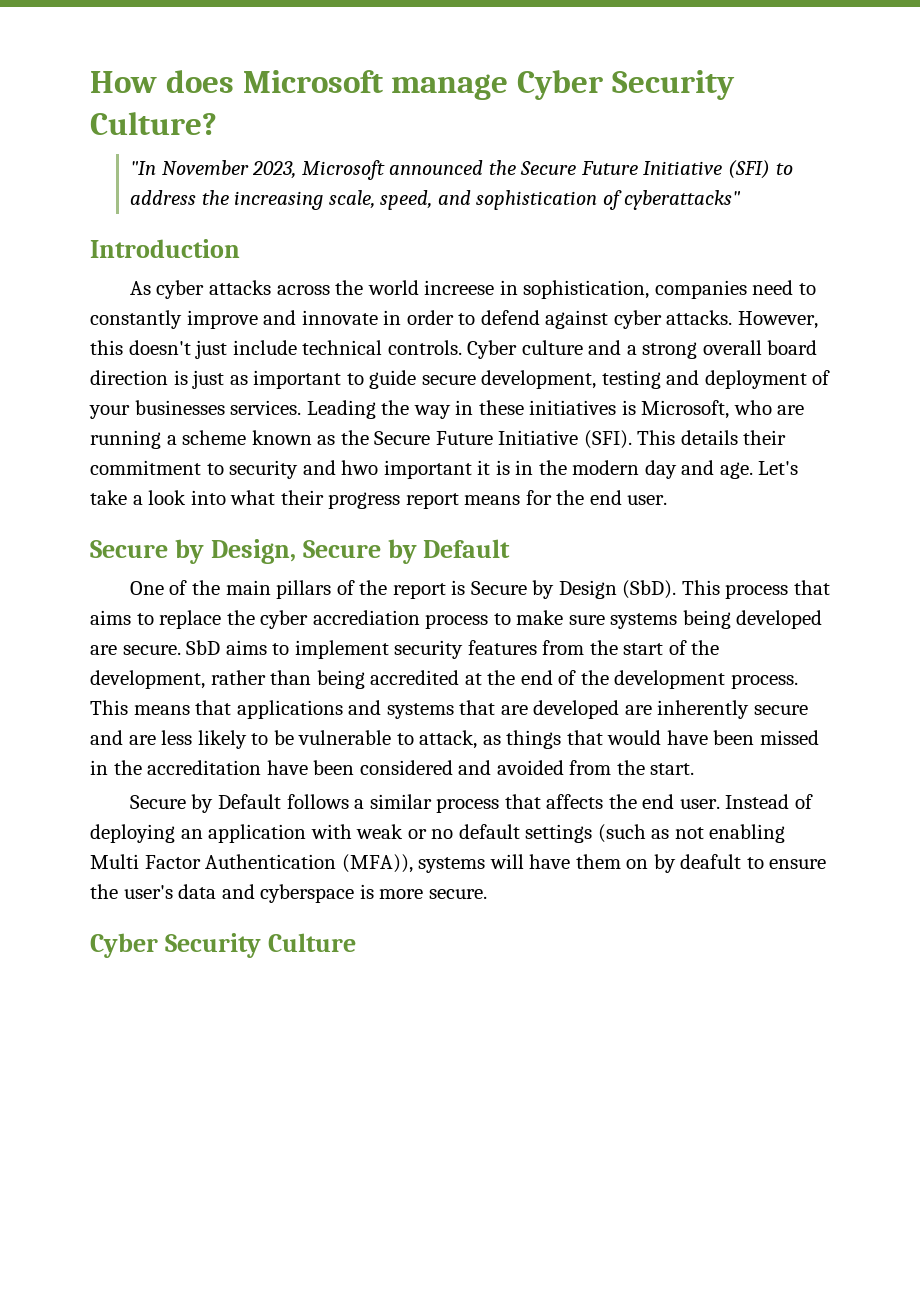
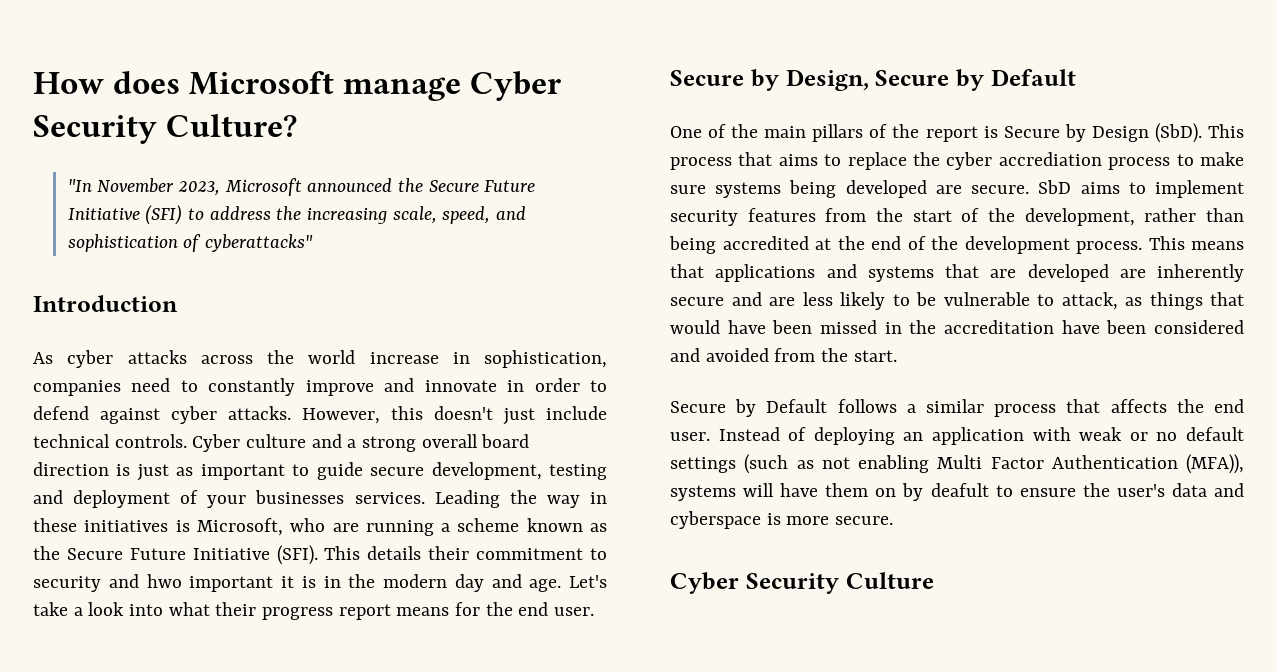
[424,280,495,295] increese -> [369,352,439,364] increase

